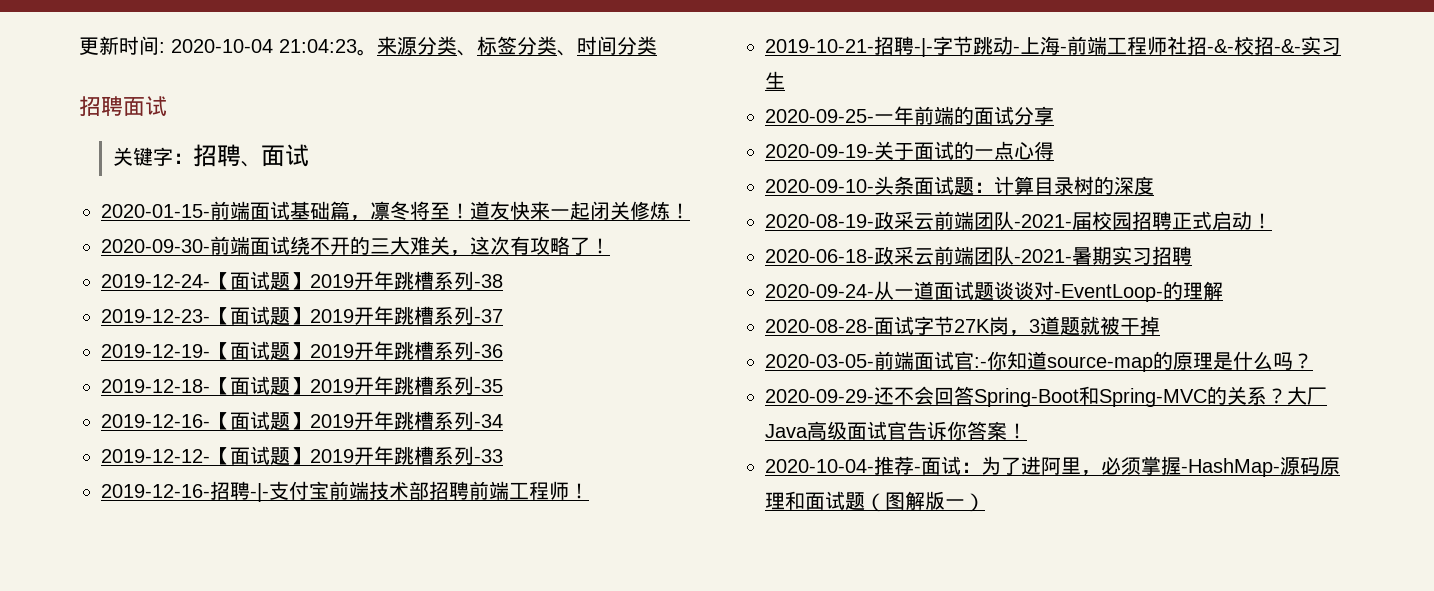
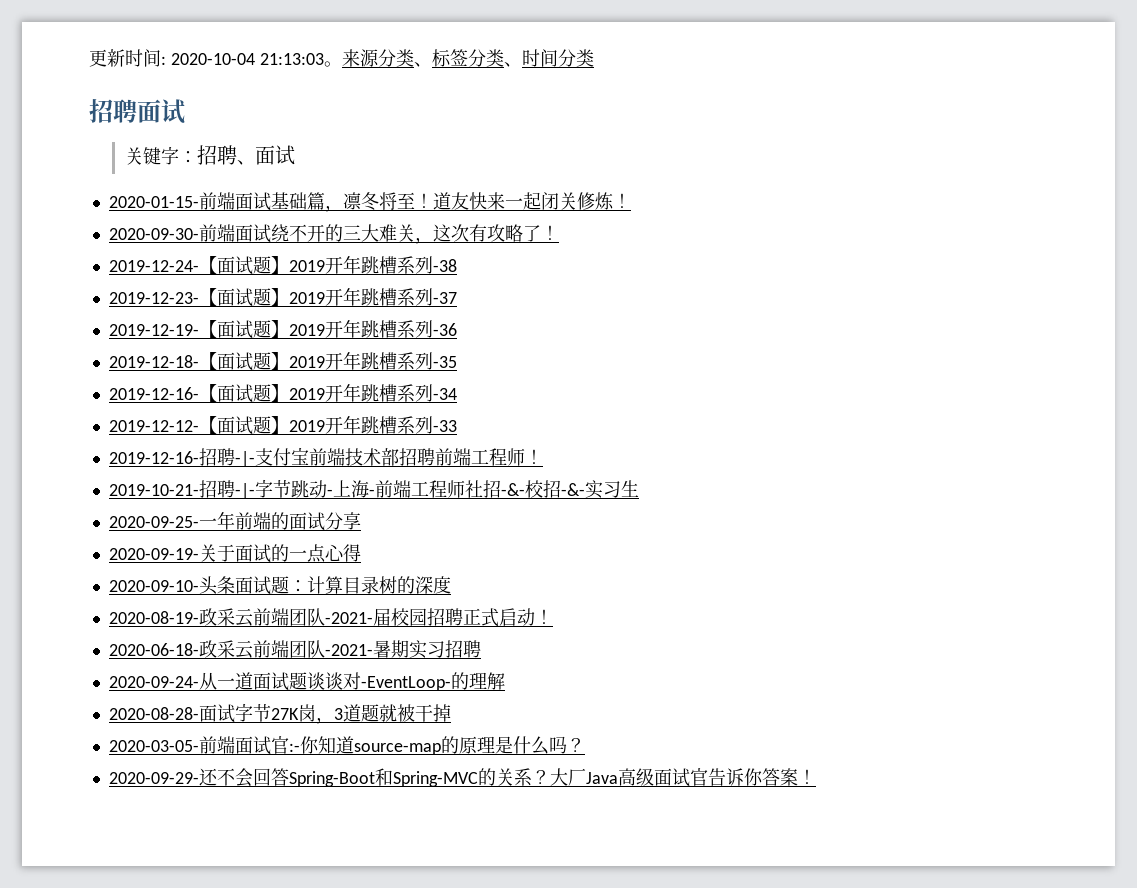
[279,39,357,53] 21:04:23 -> [259,53,324,65] 21:13:03
[765,456,1340,477] [765,491,985,512] // 2020-10-04-推荐-面试：为了进阿里，必须掌握-HashMap-源码原理和面试题（图解版一） -> (816, 776) none

